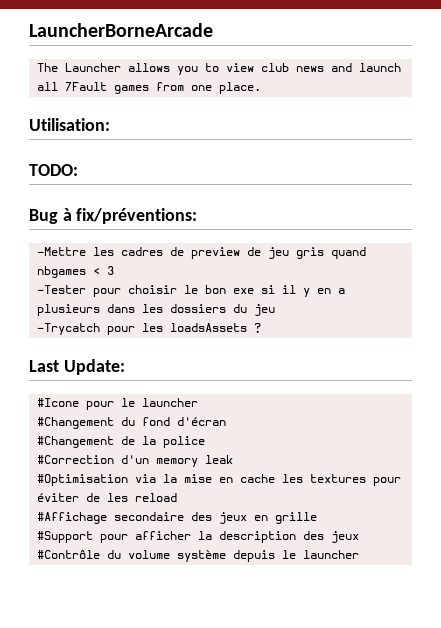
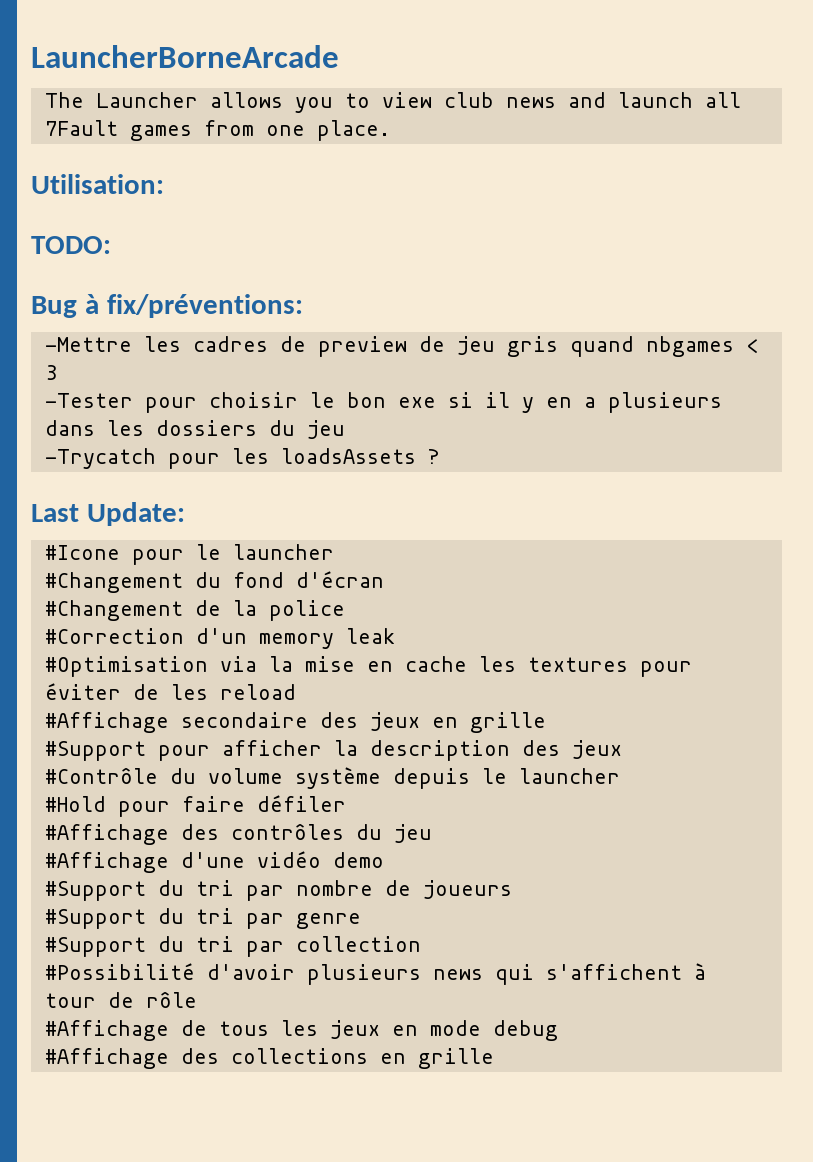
(360, 554) none -> [44,795,346,817] [44,824,432,845] [44,851,384,873] [44,880,512,901] [44,908,361,929] [44,936,421,957] [44,963,706,985] [44,992,197,1008] [44,1020,558,1041] [44,1048,494,1069] // #Hold pour faire défiler // #Affichage des contrôles du jeu // #Affichage d'une vidéo demo // #Support du tri par nombre de joueurs // #Support du tri par genre // #Support du tri par collection // #Possibilité d'avoir plusieurs news qui s'affichent à tour de rôle // #Affichage de tous les jeux en mode debug // #Affichage des collections en grille

